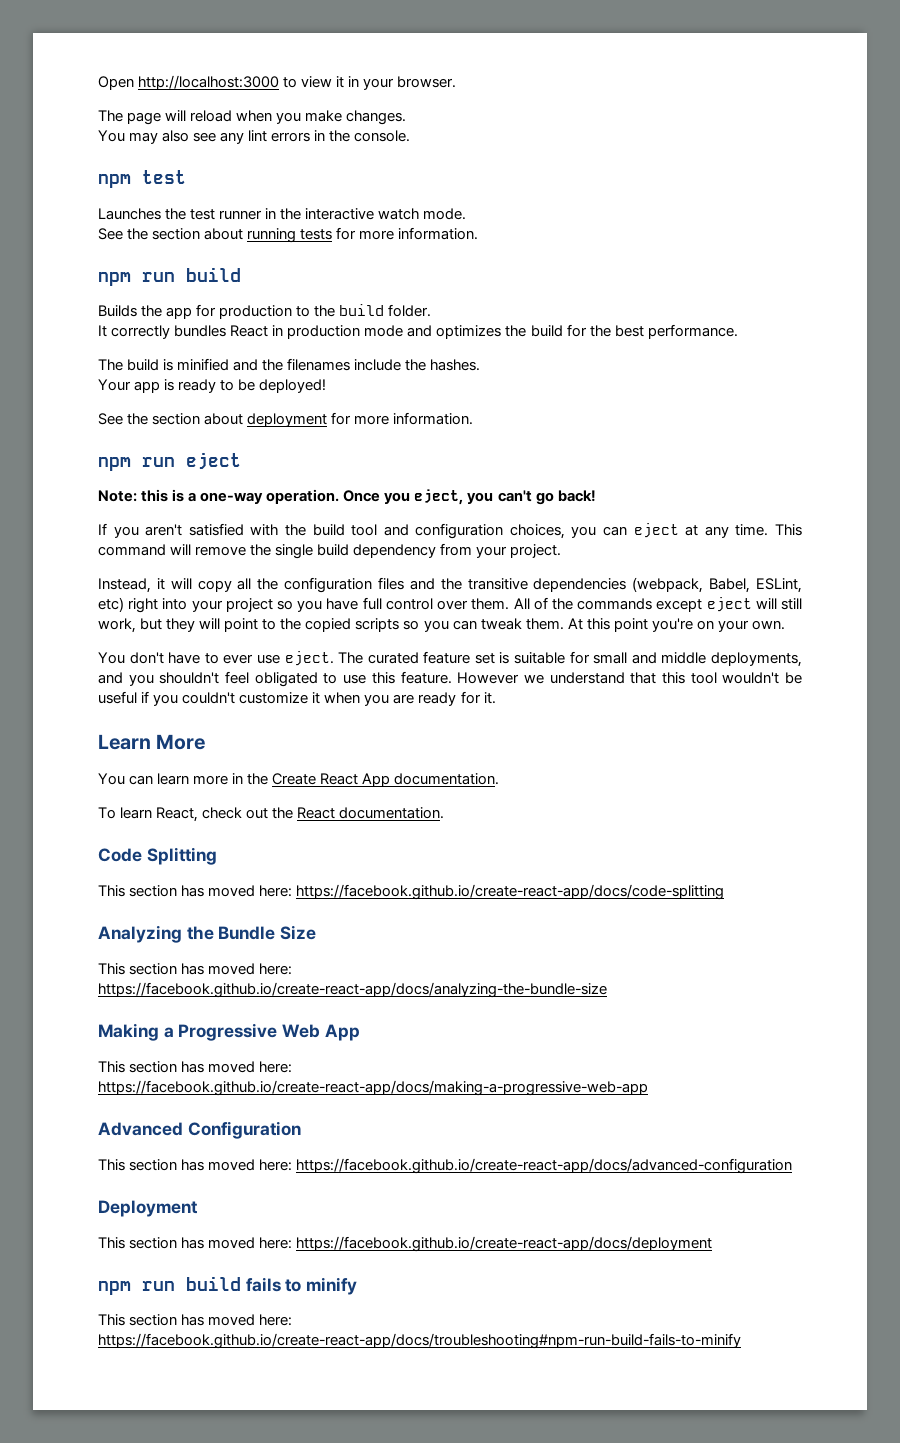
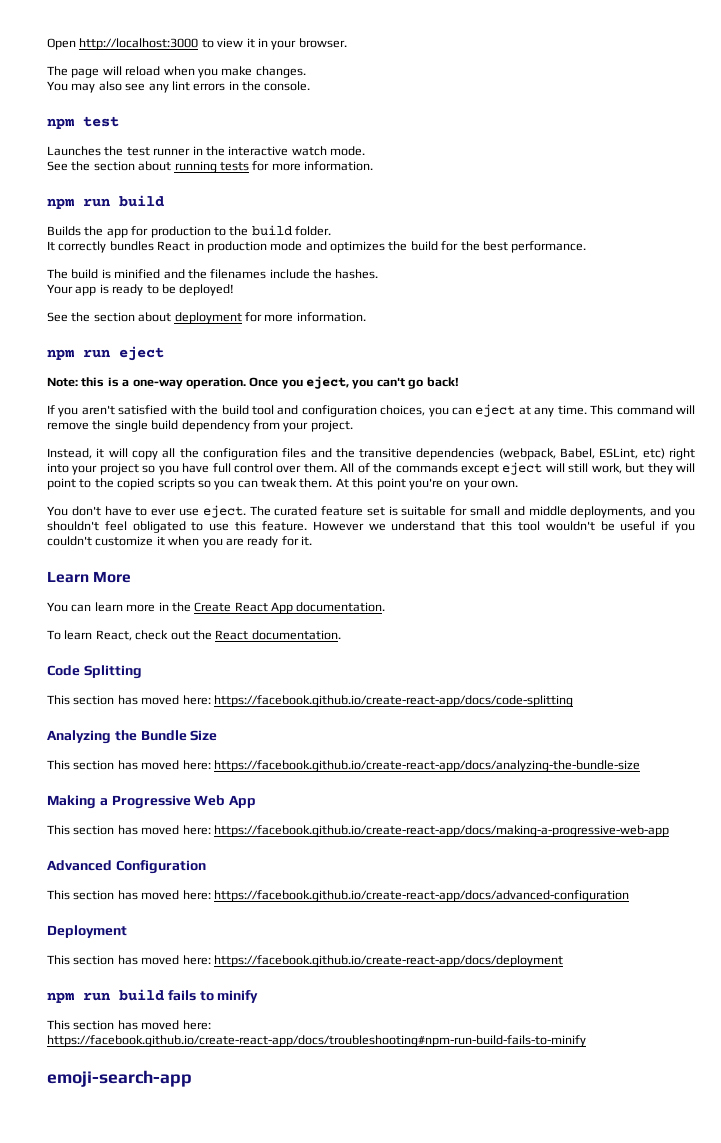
(741, 1341) none -> [47,1070,192,1087] // emoji-search-app

